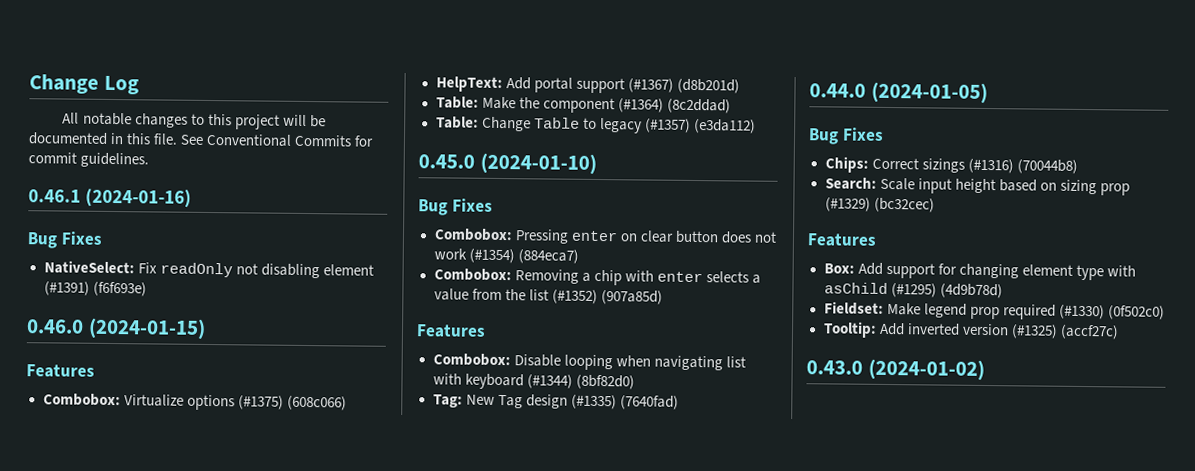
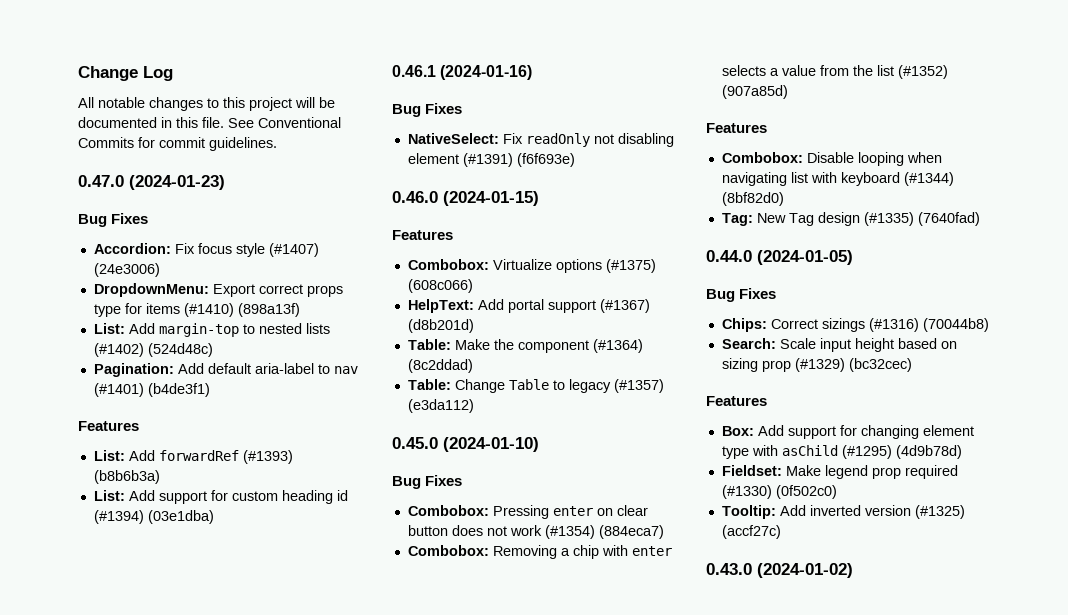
(150, 160) none -> [78,175,225,190] [78,213,149,227] [93,243,319,257] [93,263,160,277] [93,283,343,297] [93,303,300,317] [93,323,330,337] [93,343,213,357] [93,363,358,377] [93,383,210,397] [78,421,139,431] [93,450,293,464] [93,470,160,484] [93,490,348,504] [93,510,214,524] // 0.47.0 (2024-01-23) // Bug Fixes // Accordion: Fix focus style (#1407) (24e3006) // DropdownMenu: Export correct props type for items (#1410) (898a13f) // List: Add margin-top to nested lists (#1402) (524d48c) // Pagination: Add default aria-label to nav (#1401) (b4de3f1) // Features // List: Add forwardRef (#1393) (b8b6b3a) // List: Add support for custom heading id (#1394) (03e1dba)

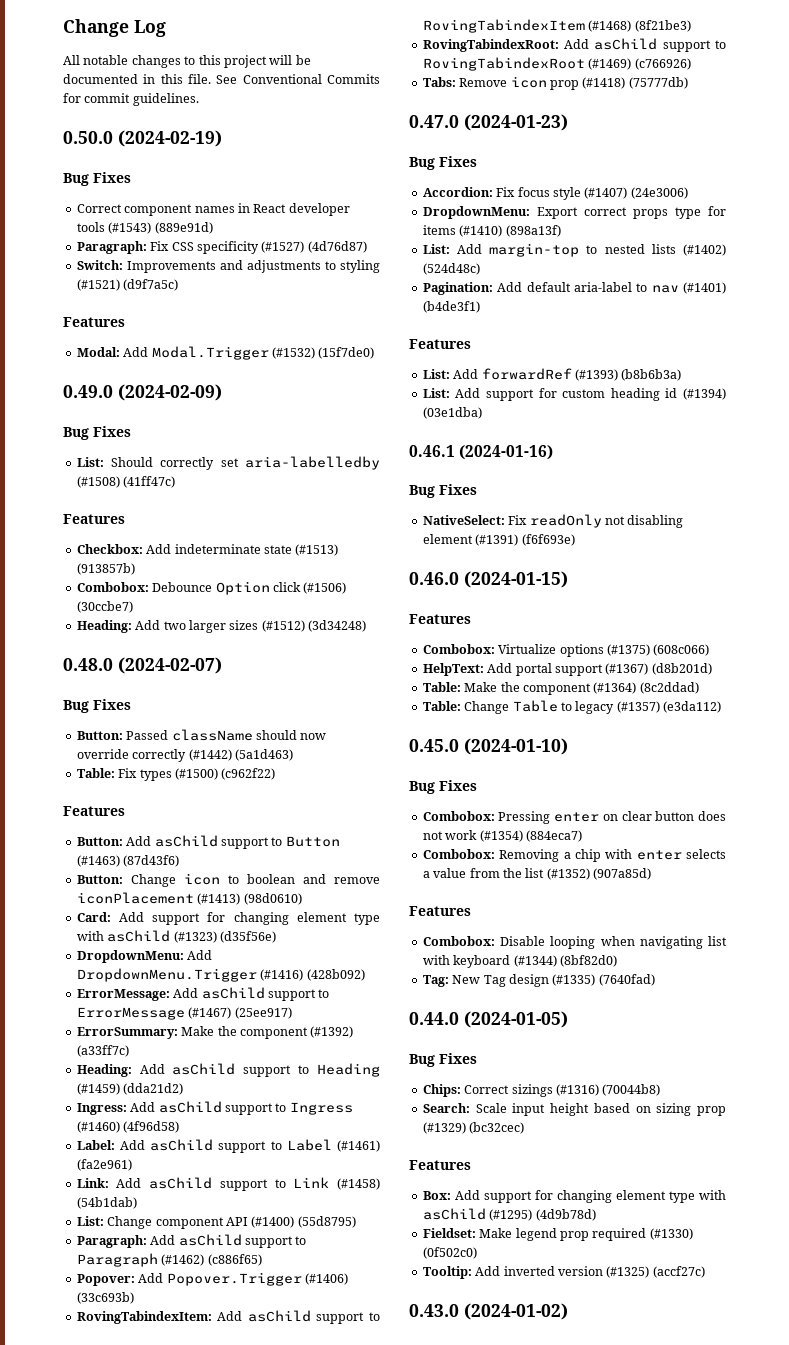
(277, 144) none -> [63,130,222,147] [63,172,131,186] [76,203,350,216] [76,222,213,234] [76,241,367,254] [76,260,381,273] [76,279,179,291] [63,317,125,327] [76,346,375,360] [63,384,222,401] [63,426,131,440] [76,456,380,470] [76,476,176,488] [63,514,125,524] [76,544,339,556] [76,563,135,575] [76,581,347,595] [76,601,133,613] [76,620,366,633] [63,657,222,674] [63,699,131,713] [76,729,327,741] [76,749,293,762] [76,768,276,781] [63,806,125,816] [76,835,340,849] [76,855,180,867] [76,873,380,887] [76,892,302,905] [76,912,380,925] [76,930,276,943] [76,950,213,963] [76,968,365,982] [76,987,330,1001] [76,1007,292,1020] [76,1026,354,1039] [76,1045,129,1057] [76,1063,380,1077] [76,1083,184,1095] [76,1101,353,1115] [76,1121,180,1133] [76,1139,381,1153] [76,1159,132,1171] [76,1177,381,1191] [76,1197,137,1209] [76,1216,356,1229] [76,1234,307,1248] [76,1253,262,1267] [76,1272,348,1286] [76,1292,134,1304] [76,1310,380,1324] [422,19,691,33] [422,38,726,52] [422,57,691,71] [422,76,688,90] // 0.50.0 (2024-02-19) // Bug Fixes // Correct component names in React developer tools (#1543) (889e91d) // Paragraph: Fix CSS specificity (#1527) (4d76d87) // Switch: Improvements and adjustments to styling (#1521) (d9f7a5c) // Features // Modal: Add Modal.Trigger (#1532) (15f7de0) // 0.49.0 (2024-02-09) // Bug Fixes // List: Should correctly set aria-labelledby (#1508) (41ff47c) // Features // Checkbox: Add indeterminate state (#1513) (913857b) // Combobox: Debounce Option click (#1506) (30ccbe7) // Heading: Add two larger sizes (#1512) (3d34248) // 0.48.0 (2024-02-07) // Bug Fixes // Button: Passed className should now override correctly (#1442) (5a1d463) // Table: Fix types (#1500) (c962f22) // Features // Button: Add asChild support to Button (#1463) (87d43f6) // Button: Change icon to boolean and remove iconPlacement (#1413) (98d0610) // Card: Add support for changing element type with asChild (#1323) (d35f56e) // DropdownMenu: Add DropdownMenu.Trigger (#1416) (428b092) // ErrorMessage: Add asChild support to ErrorMessage (#1467) (25ee917) // ErrorSummary: Make the component (#1392) (a33ff7c) // Heading: Add asChild support to Heading (#1459) (dda21d2) // Ingress: Add asChild support to Ingress (#1460) (4f96d58) // Label: Add asChild support to Label (#1461) (fa2e961) // Link: Add asChild support to Link (#1458) (54b1dab) // List: Change component API (#1400) (55d8795) // Paragraph: Add asChild support to Paragraph (#1462) (c886f65) // Popover: Add Popover.Trigger (#1406) (33c693b) // RovingTabindexItem: Add asChild support to RovingTabindexItem (#1468) (8f21be3) // RovingTabindexRoot: Add asChild support to RovingTabindexRoot (#1469) (c766926) // Tabs: Remove icon prop (#1418) (75777db)

